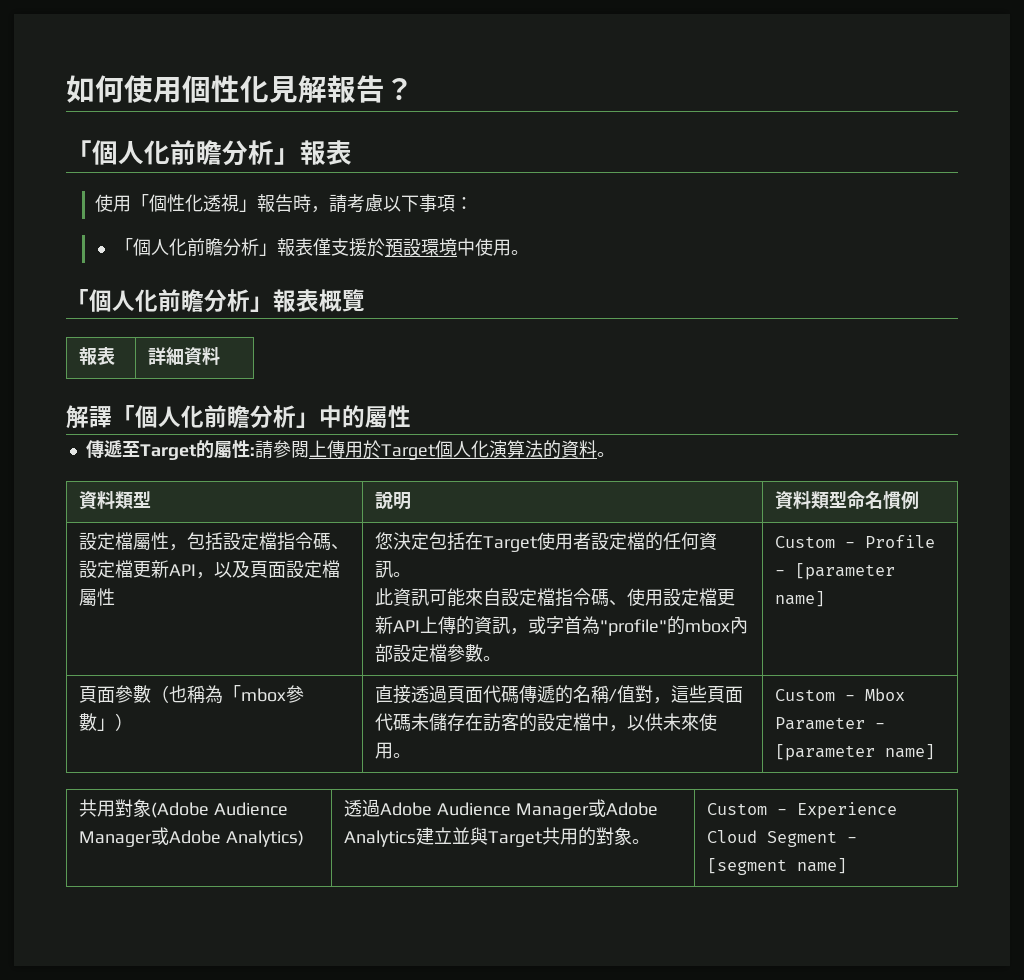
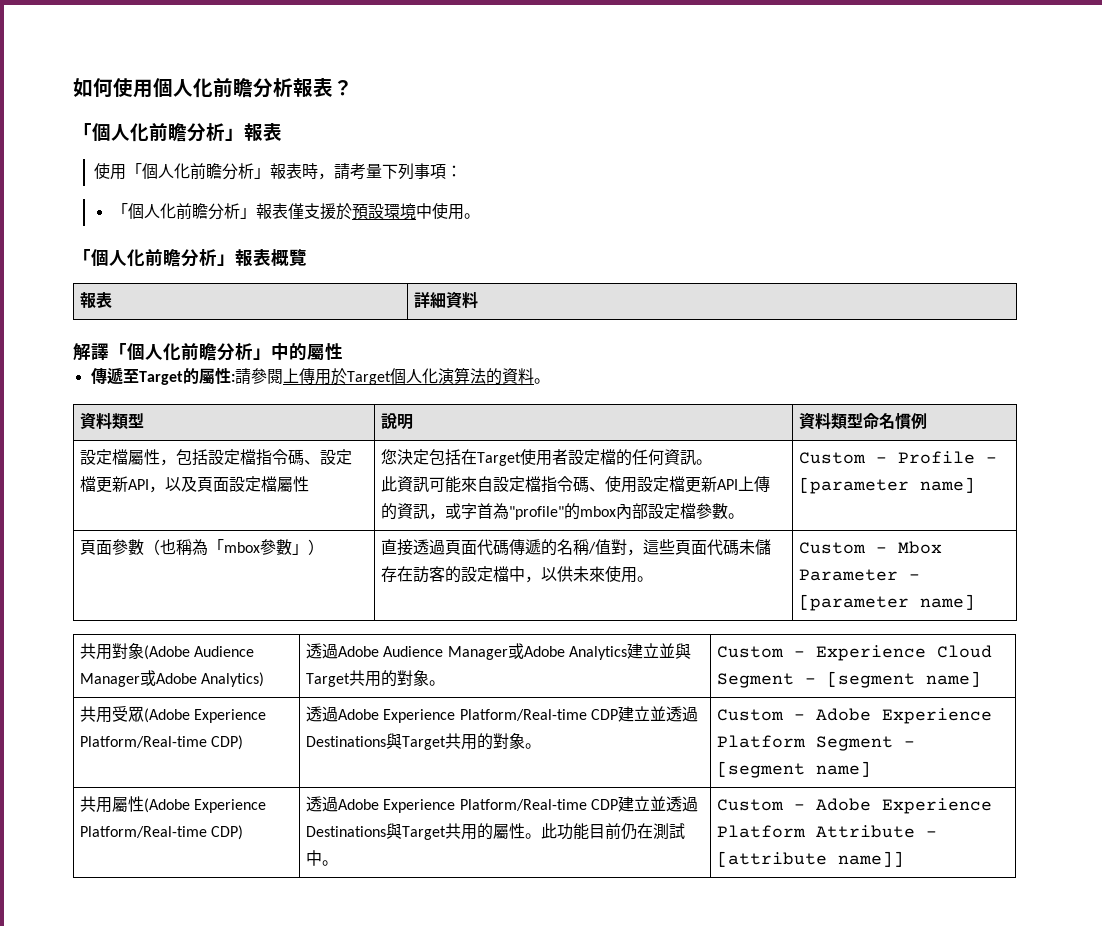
[211,75,385,103] 性化見解報告 -> [173,77,333,98] 人化前瞻分析報表
[166,194,293,212] 性化透視」報告 -> [157,163,302,180] 人化前瞻分析」報表
[364,194,419,212] 慮以下 -> [365,163,414,180] 量下列
(848, 866) none -> [80,706,267,723] [80,735,244,750] [306,706,699,723] [306,733,542,750] [717,708,993,724] [717,735,916,751] [717,761,872,778] [80,796,267,813] [80,825,244,840] [306,796,699,813] [306,823,686,840] [306,850,339,866] [717,798,993,814] [717,825,938,838] [717,851,905,867] // 共用受眾(Adobe Experience Platform/Real-time CDP) | 透過Adobe Experience Platform/Real-time CDP建立並透過Destinations與Target共用的對象。 | Custom - Adobe Experience Platform Segment - [segment name] // 共用屬性(Adobe Experience Platform/Real-time CDP) | 透過Adobe Experience Platform/Real-time CDP建立並透過Destinations與Target共用的屬性。此功能目前仍在測試中。 | Custom - Adobe Experience Platform Attribute - [attribute name]]

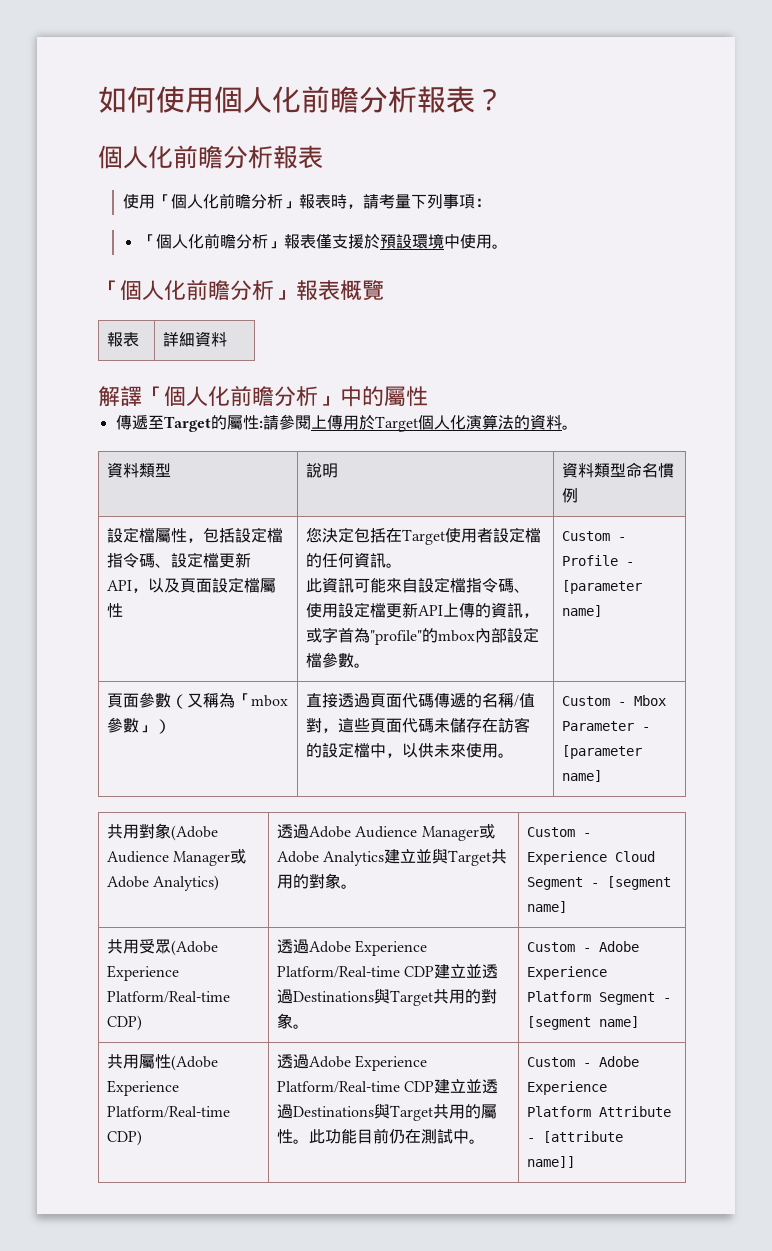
[73,123,244,142] 「個人化前瞻分析」 -> [98,145,273,169] 個人化前瞻分析
[160,539,177,555] 也 -> [187,693,204,708] 又

